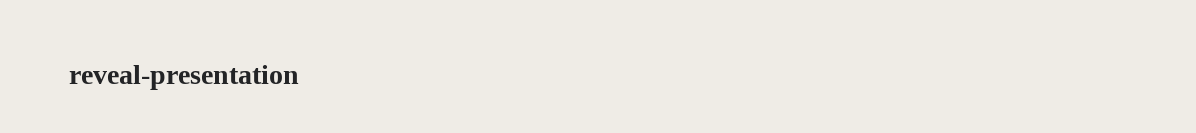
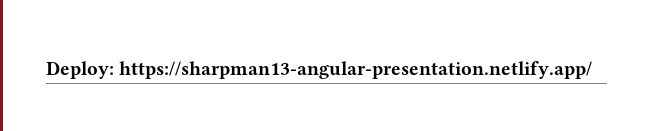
[69,65,299,90] reveal-presentation -> [46,61,593,79] Deploy: https://sharpman13-angular-presentation.netlify.app/

